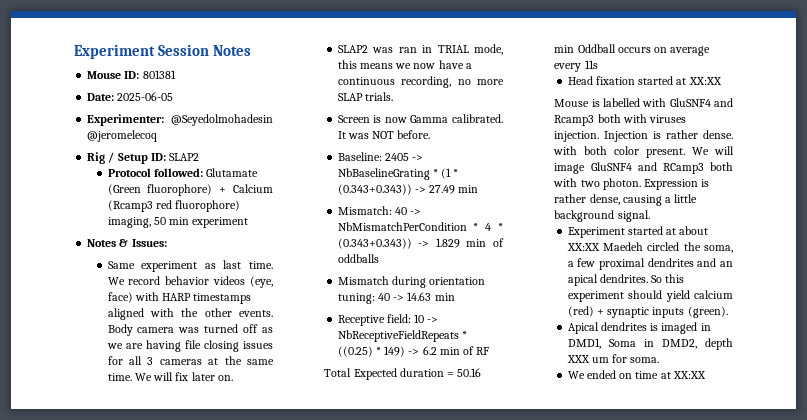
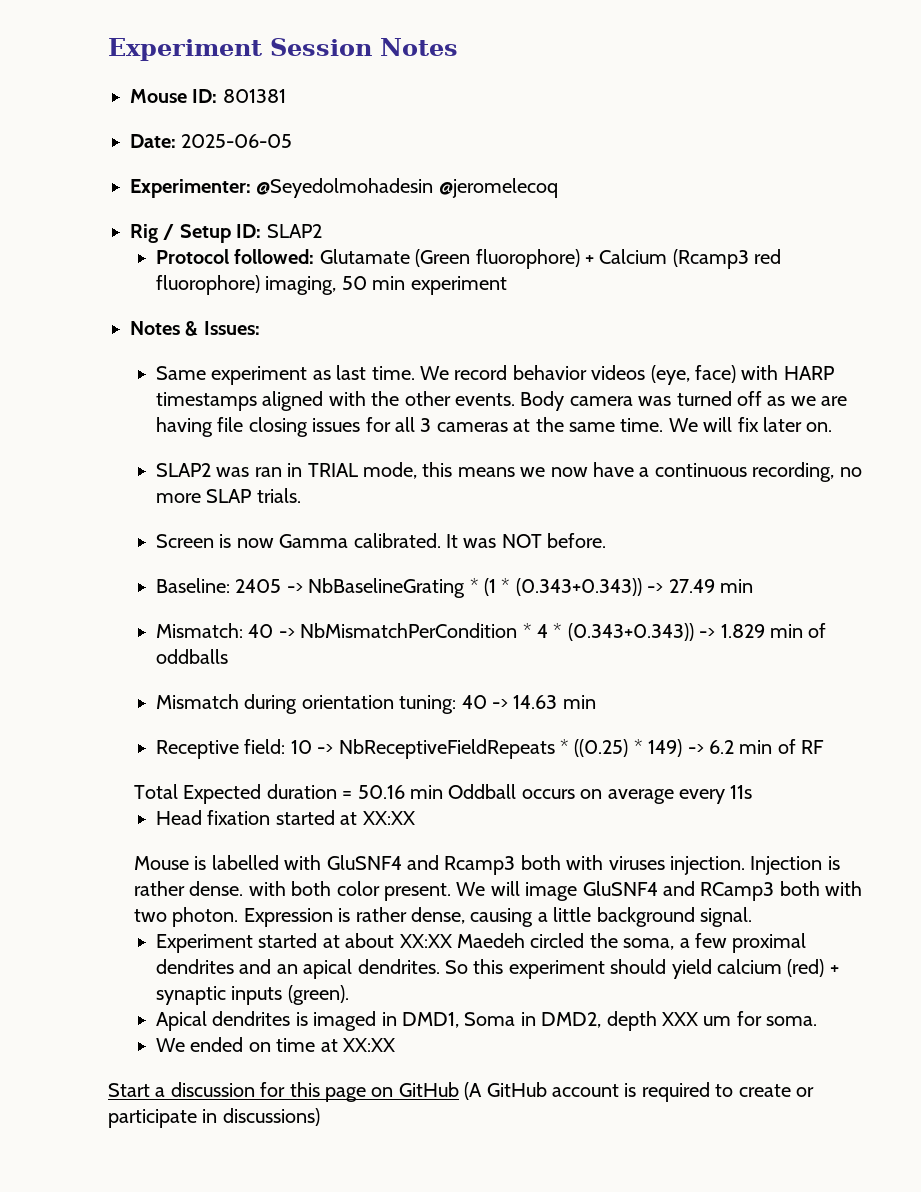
(706, 375) none -> [108,1082,814,1102] [108,1108,320,1128] // Start a discussion for this page on GitHub (A GitHub account is required to create or participate in discussions)

